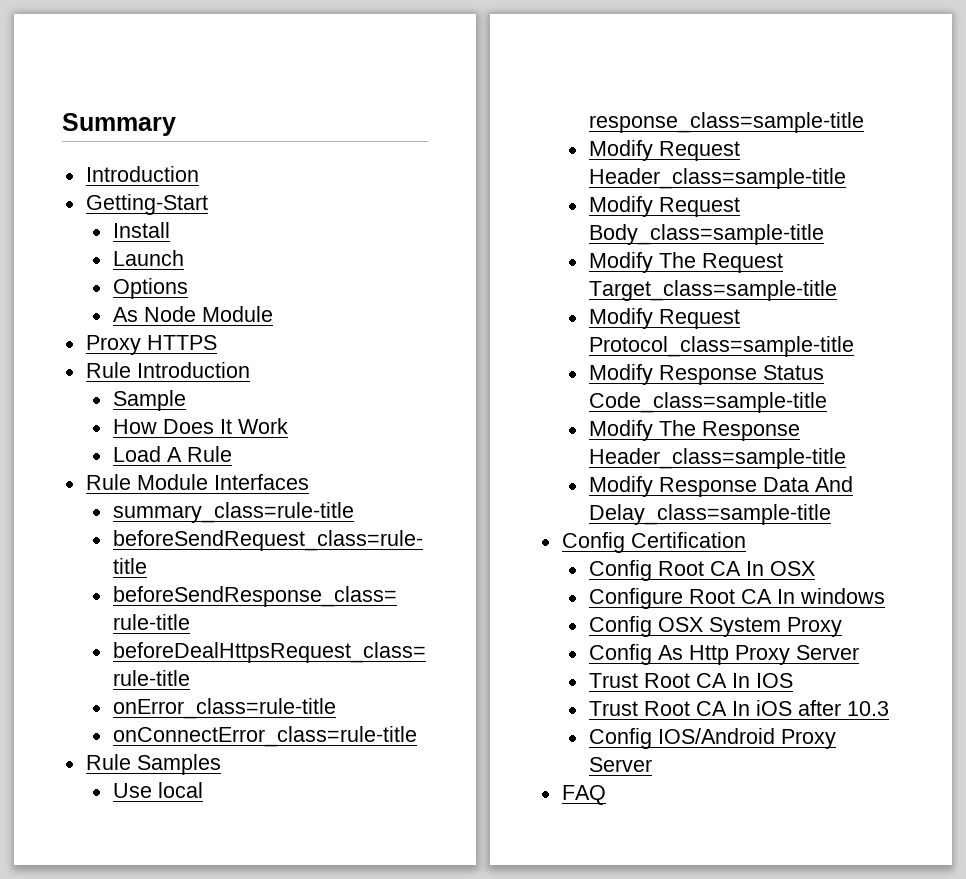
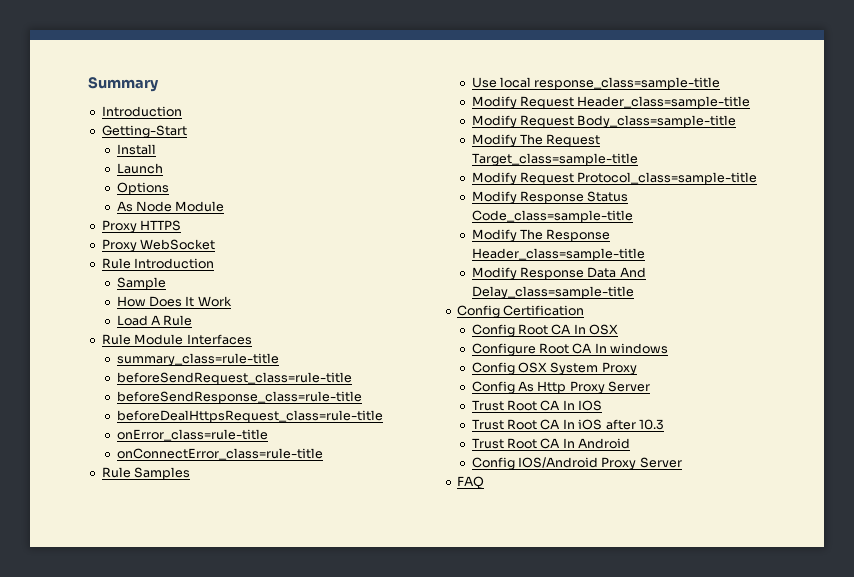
(217, 342) none -> [101,239,216,252] // Proxy WebSocket
(889, 708) none -> [471,438,631,449] // Trust Root CA In Android

